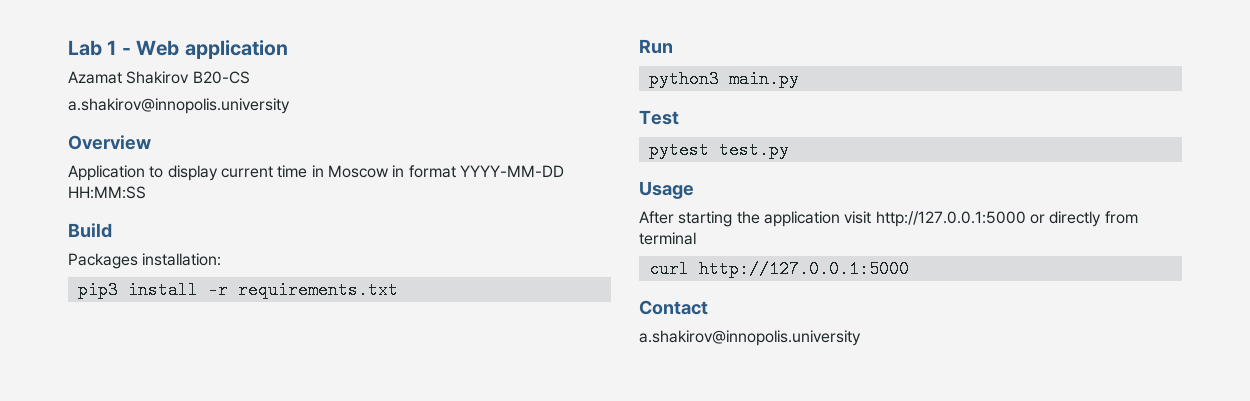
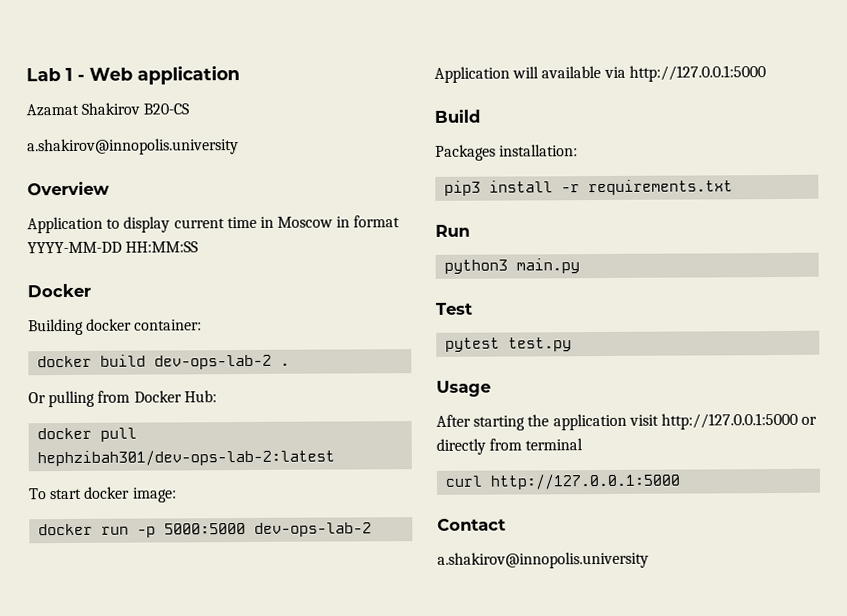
(146, 192) none -> [27,283,91,298] [28,318,203,336] [37,354,291,370] [28,390,217,408] [37,427,138,442] [37,449,336,467] [29,486,177,503] [38,522,373,538] [434,65,766,83] // Docker // Building docker container: // docker build dev-ops-lab-2 . // Or pulling from Docker Hub: // docker pull hephzibah301/dev-ops-lab-2:latest // To start docker image: // docker run -p 5000:5000 dev-ops-lab-2 // Application will available via http://127.0.0.1:5000

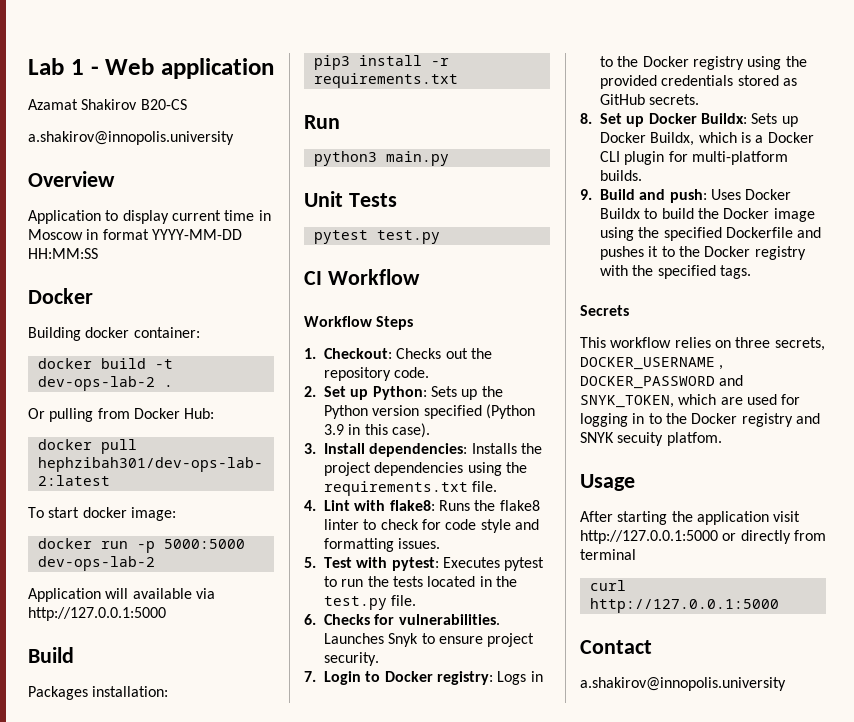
(147, 360) none -> [154,359,173,369] -t
[435,302,473,315] Test -> [304,191,397,207] Unit Tests
(573, 344) none -> [304,269,420,285] [304,316,414,330] [304,348,492,359] [324,367,430,381] [304,386,503,400] [324,404,535,419] [324,423,430,438] [304,443,542,457] [324,462,527,476] [324,481,498,496] [304,500,540,511] [324,519,539,533] [324,538,441,552] [304,557,545,571] [324,576,517,587] [324,595,417,610] [304,614,500,625] [324,633,535,647] [324,652,379,666] [304,671,543,685] [600,56,807,70] [600,75,797,89] [600,94,700,105] [580,113,798,127] [600,132,814,146] [600,151,788,165] [600,170,642,181] [580,189,792,203] [600,208,815,222] [600,227,822,241] [600,246,806,260] [600,265,751,279] [580,305,629,316] [580,337,825,351] [580,357,724,370] [580,375,744,389] [580,394,801,408] [580,413,820,427] [580,432,722,446] // CI Workflow // Workflow Steps // 1. Checkout: Checks out the repository code. // 2. Set up Python: Sets up the Python version specified (Python 3.9 in this case). // 3. Install dependencies: Installs the project dependencies using the requirements.txt file. // 4. Lint with flake8: Runs the flake8 linter to check for code style and formatting issues. // 5. Test with pytest: Executes pytest to run the tests located in the test.py file. // 6. Checks for vulnerabilities. Launches Snyk to ensure project security. // 7. Login to Docker registry: Logs in to the Docker registry using the provided credentials stored as GitHub secrets. // 8. Set up Docker Buildx: Sets up Docker Buildx, which is a Docker CLI plugin for multi-platform builds. // 9. Build and push: Uses Docker Buildx to build the Docker image using the specified Dockerfile and pushes it to the Docker registry with the specified tags. // Secrets // This workflow relies on three secrets, DOCKER_USERNAME , DOCKER_PASSWORD and SNYK_TOKEN, which are used for logging in to the Docker registry and SNYK secuity platfom.

